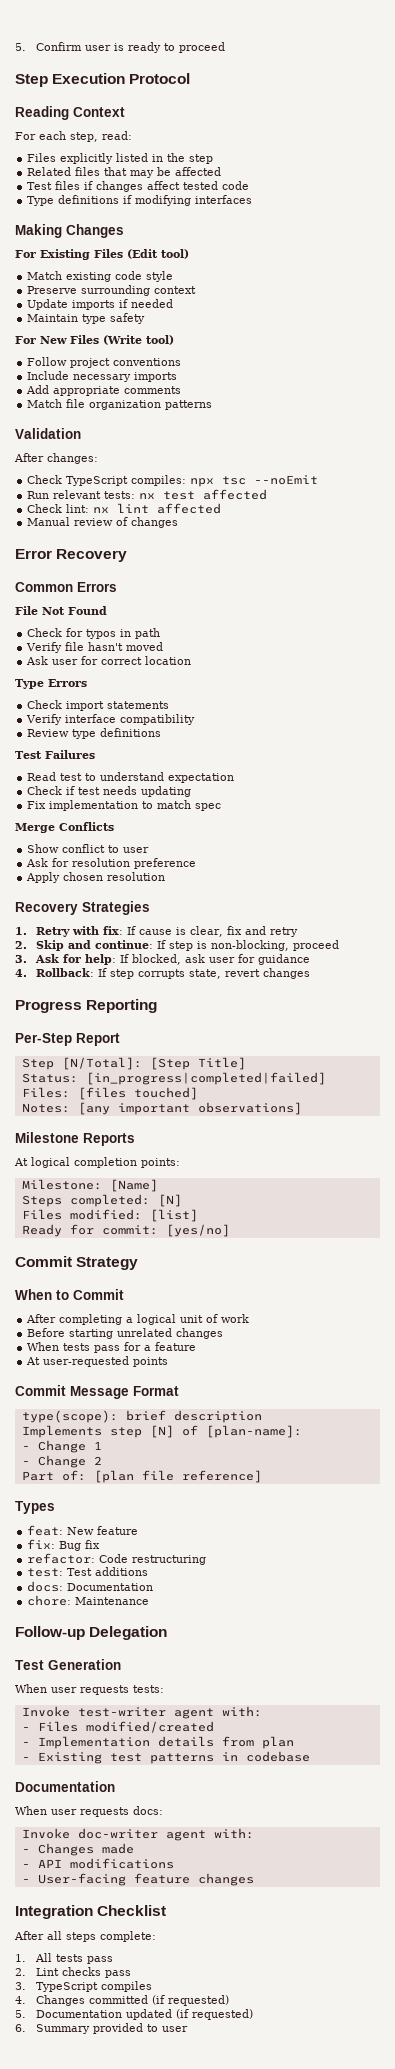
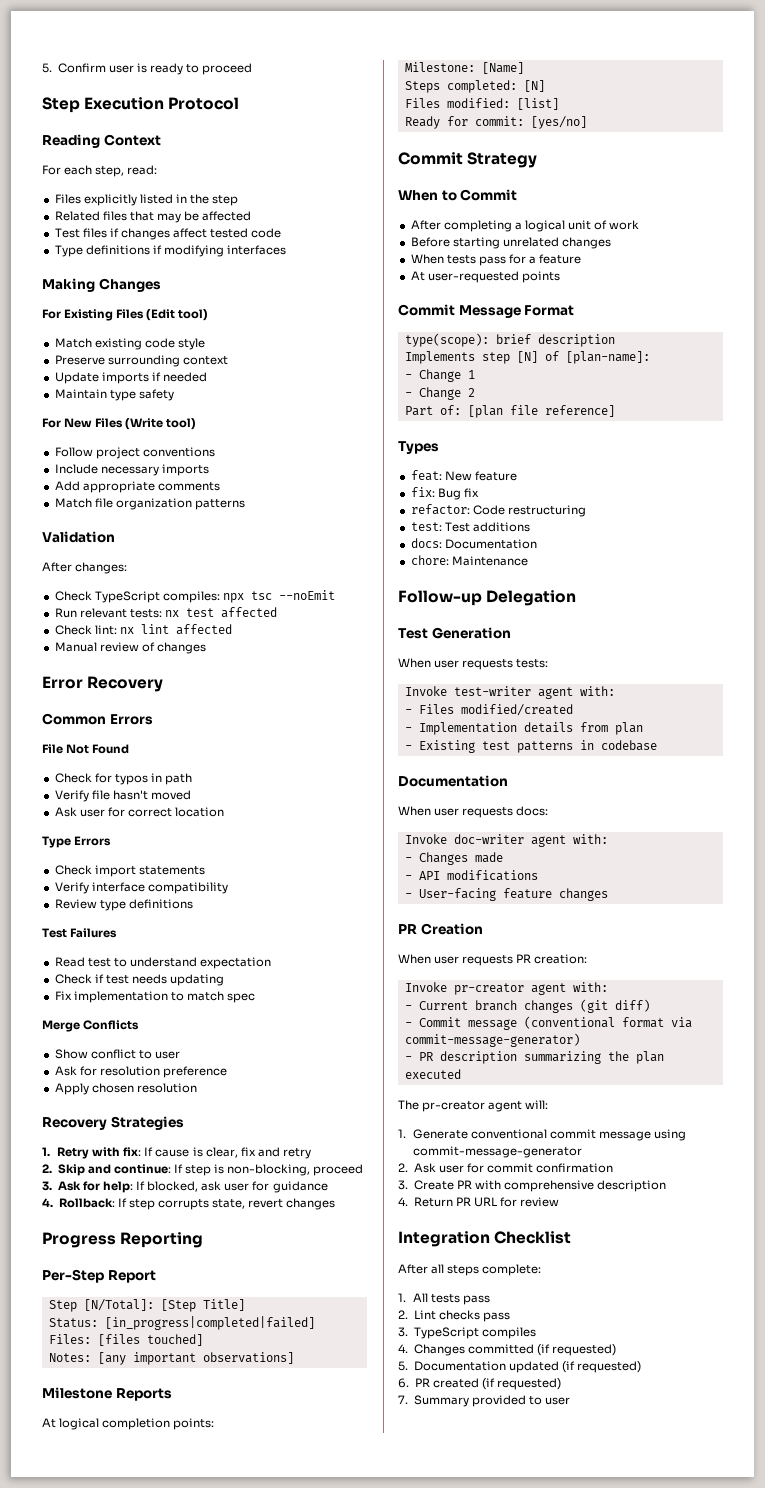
(254, 1879) none -> [398,923,483,935] [398,954,588,966] [404,982,608,995] [404,999,650,1013] [404,1016,692,1030] [404,1033,580,1047] [404,1051,664,1064] [404,1069,461,1079] [398,1100,549,1112] [398,1129,687,1141] [413,1146,583,1158] [398,1163,614,1173] [398,1180,667,1192] [398,1197,560,1207] // PR Creation // When user requests PR creation: // Invoke pr-creator agent with: // - Current branch changes (git diff) // - Commit message (conventional format via commit-message-generator) // - PR description summarizing the plan executed // The pr-creator agent will: // 1. Generate conventional commit message using commit-message-generator // 2. Ask user for commit confirmation // 3. Create PR with comprehensive description // 4. Return PR URL for review
(26, 2028) none -> [414,1378,562,1390] [398,1395,408,1404] PR created (if requested) // 7.

